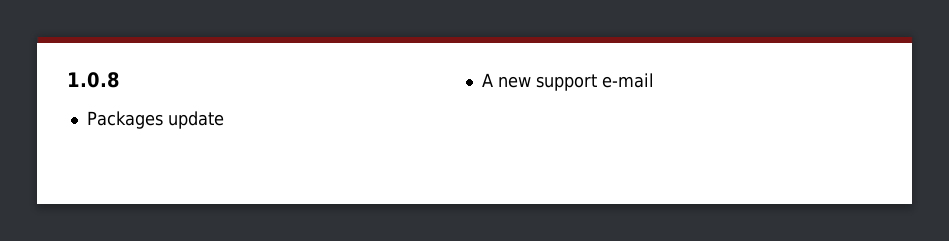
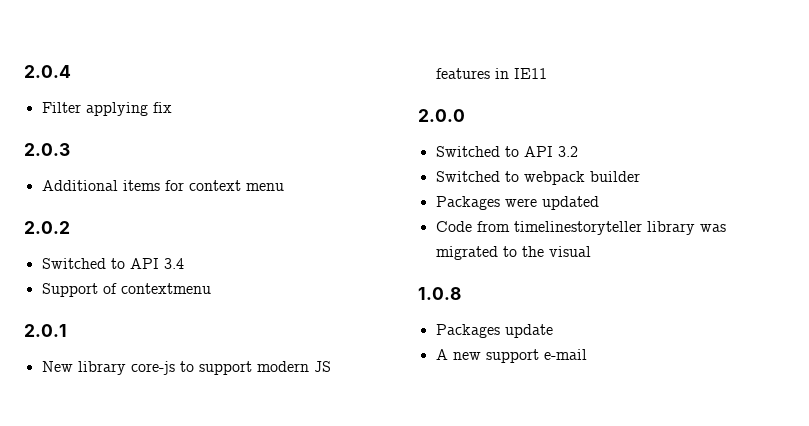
(67, 80) none -> [24,65,71,78] [41,102,172,116] [24,143,70,156] [41,180,284,191] [24,221,70,234] [41,258,184,269] [41,283,211,297] [24,324,67,337] [41,361,331,375] [435,68,547,79] [418,109,465,122] [435,146,578,157] [435,171,640,185] [435,196,599,210] [435,221,726,235] [435,246,591,260] 2.0.4 // Filter applying fix // 2.0.3 // Additional items for context menu // 2.0.2 // Switched to API 3.4 // Support of contextmenu // 2.0.1 // New library core-js to support modern JS features in IE11 // 2.0.0 // Switched to API 3.2 // Switched to webpack builder // Packages were updated // Code from timelinestoryteller library was migrated to the visual //

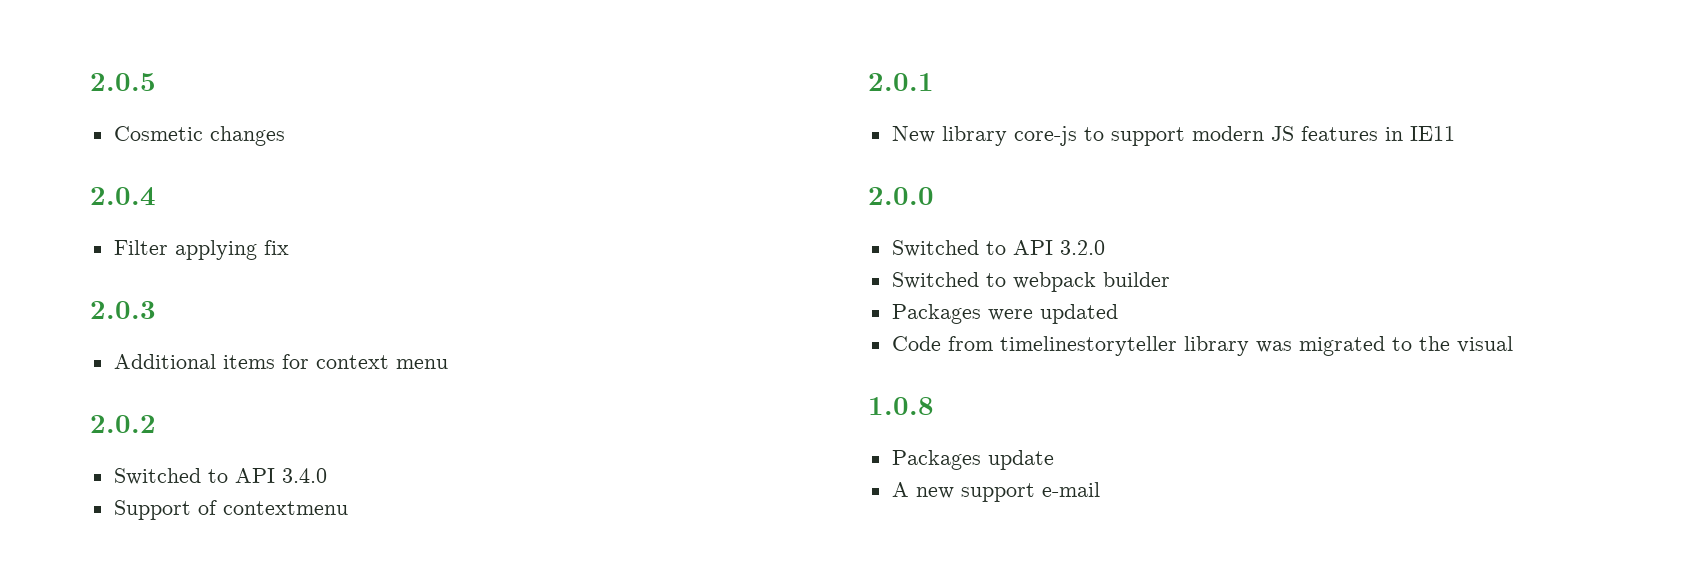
(24, 71) none -> [90,73,156,91] [113,126,285,146] 2.0.5 // Cosmetic changes //
[163,258,184,269] 3.4 -> [281,468,327,483] 3.4.0
[557,146,578,157] 3.2 -> [1059,240,1105,255] 3.2.0

